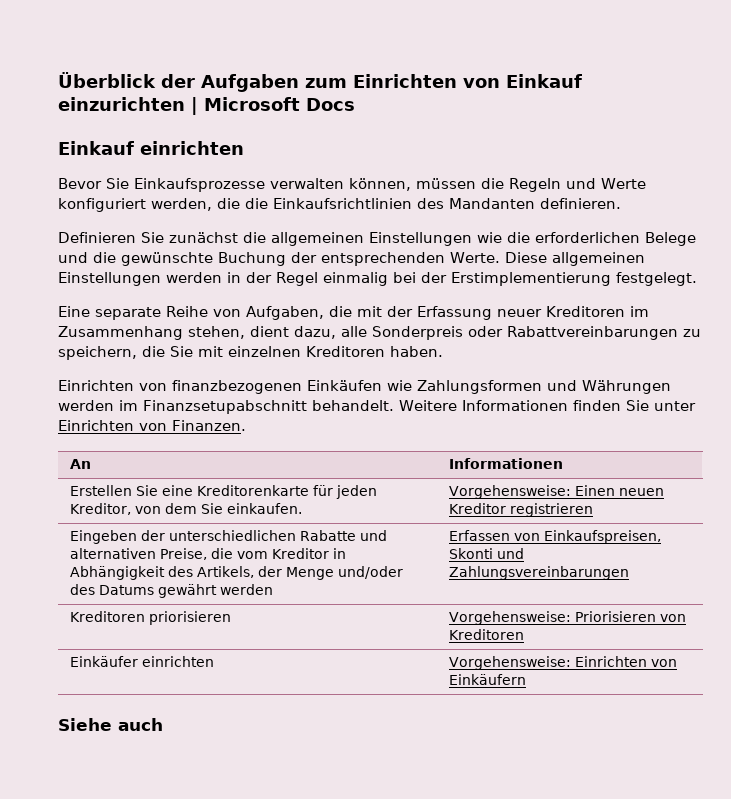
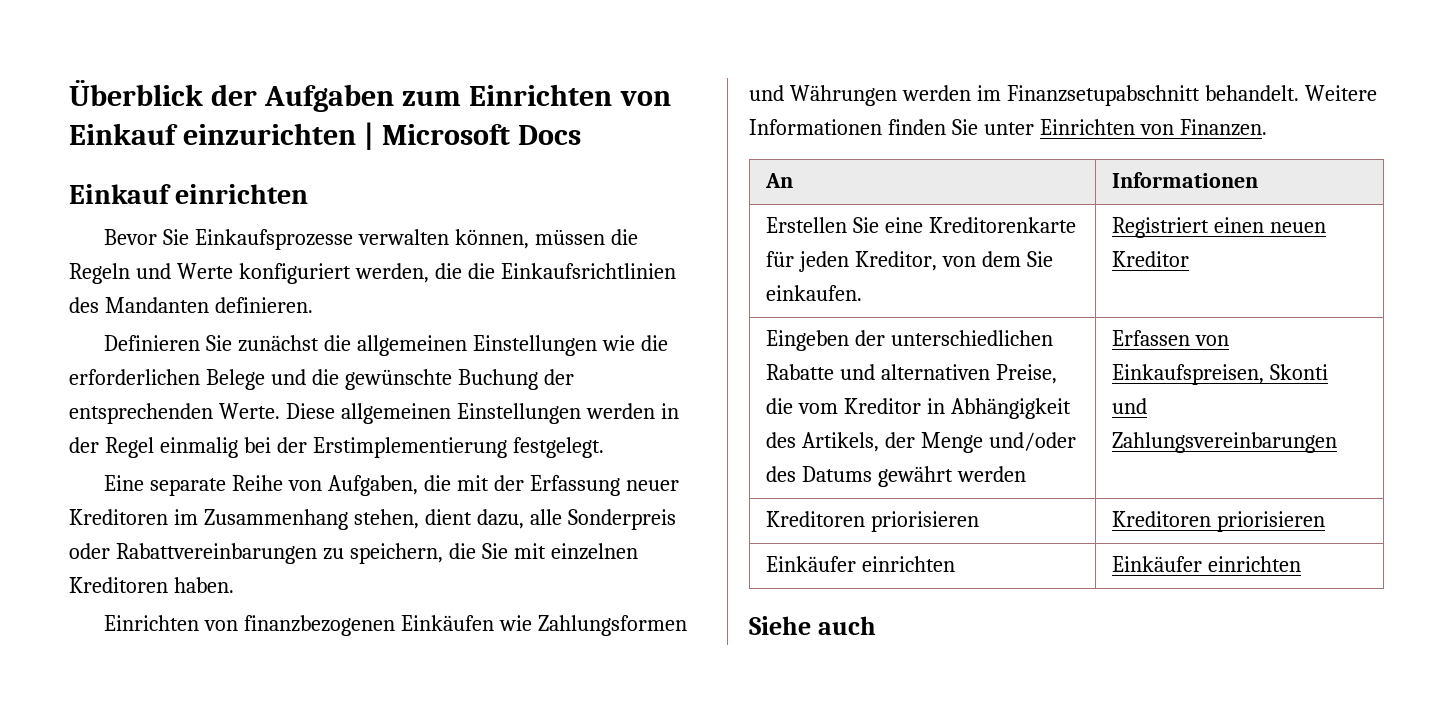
[448,485,615,499] Vorgehensweise: Einen -> [1112,217,1265,238] Registriert einen
[509,503,593,517] registrieren -> (1190, 259) none
[448,611,686,625] [448,629,524,640] Vorgehensweise: Priorisieren von Kreditoren -> [1112,511,1326,532] Kreditoren priorisieren
[448,656,677,670] [448,674,526,685] Vorgehensweise: Einrichten von Einkäufern -> [1112,556,1302,572] Einkäufer einrichten

